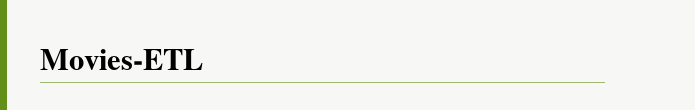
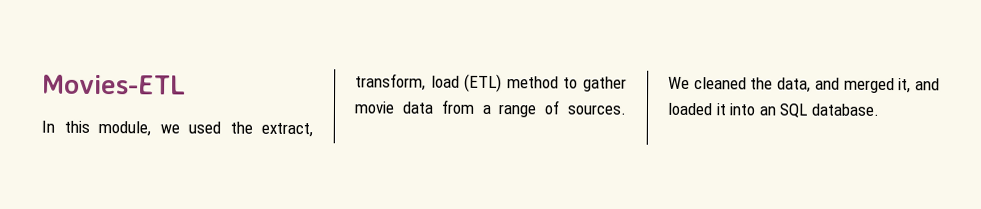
(203, 59) none -> [41,120,313,138] [355,73,627,93] [354,99,627,118] [668,76,940,94] [667,102,880,118] // In this module, we used the extract, transform, load (ETL) method to gather movie data from a range of sources. We cleaned the data, and merged it, and loaded it into an SQL database.

